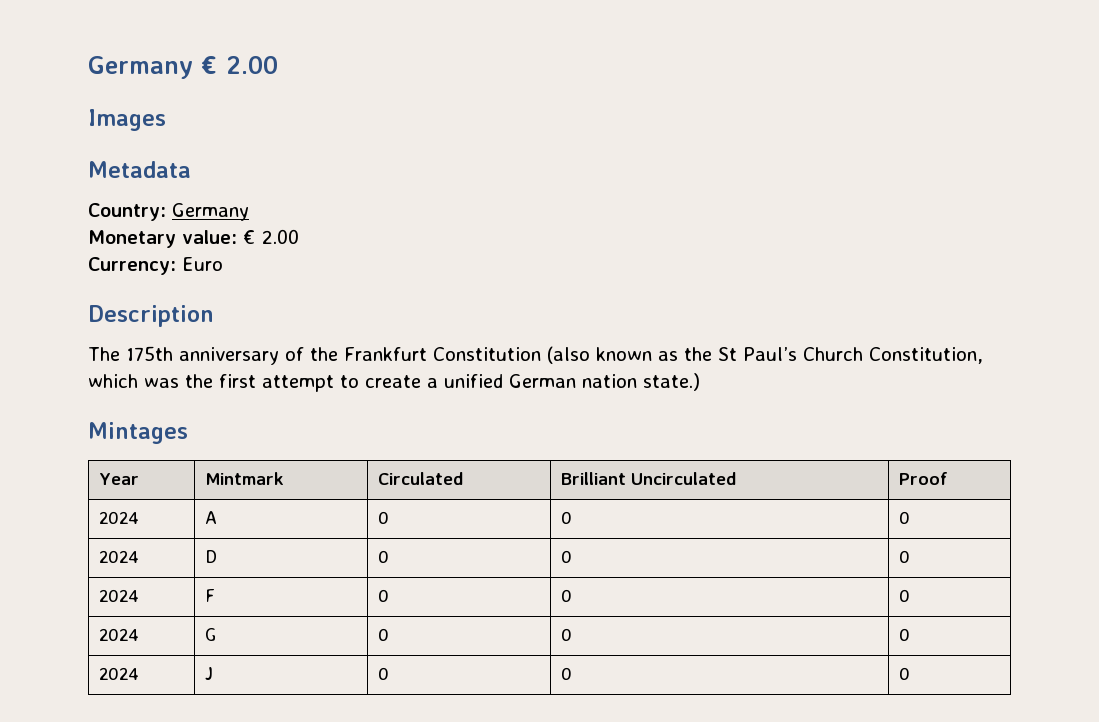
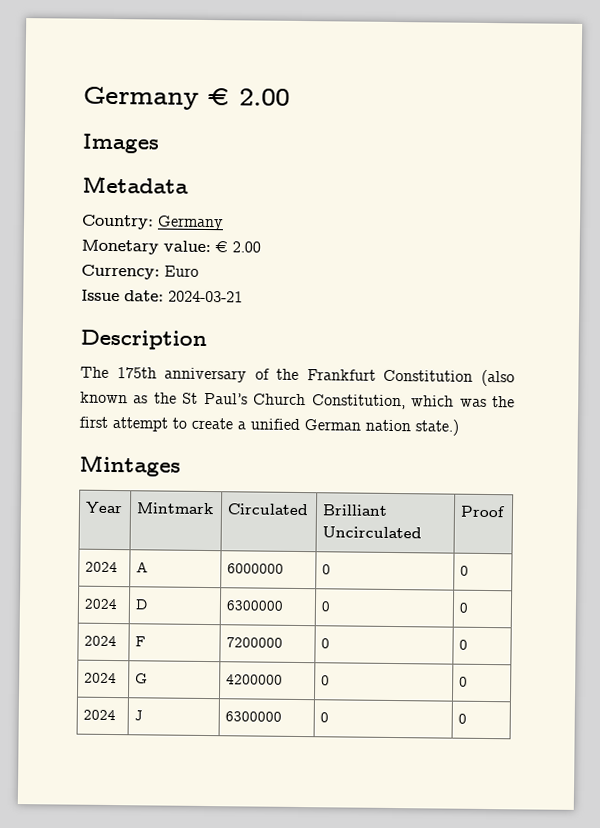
(223, 264) none -> [81,289,243,303] // Issue date: 2024-03-21
[377,511,389,524] 0 -> [227,563,285,574] 6000000
[377,550,389,563] 0 -> [226,600,285,611] 6300000
[377,589,389,602] 0 -> [226,637,284,648] 7200000
[377,628,389,641] 0 -> [226,674,284,685] 4200000
[377,667,389,680] 0 -> [225,711,283,722] 6300000

